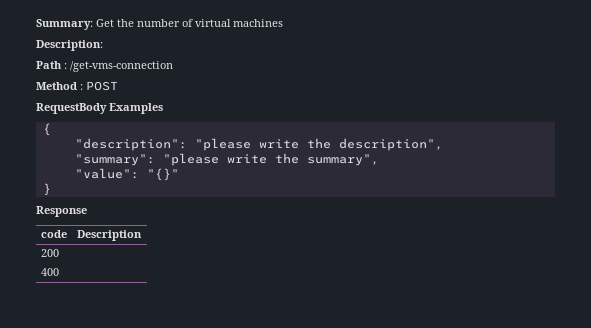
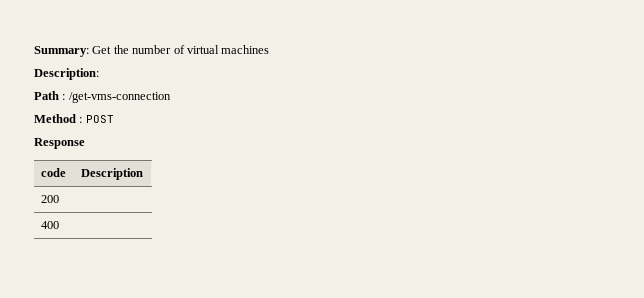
[36,103,163,114] [42,123,51,136] [74,138,443,151] [74,153,379,166] [74,168,179,181] [42,183,51,196] // RequestBody Examples // { // "description": "please write the description", // "summary": "please write the summary", // "value": "{}" // } -> (114, 119) none

